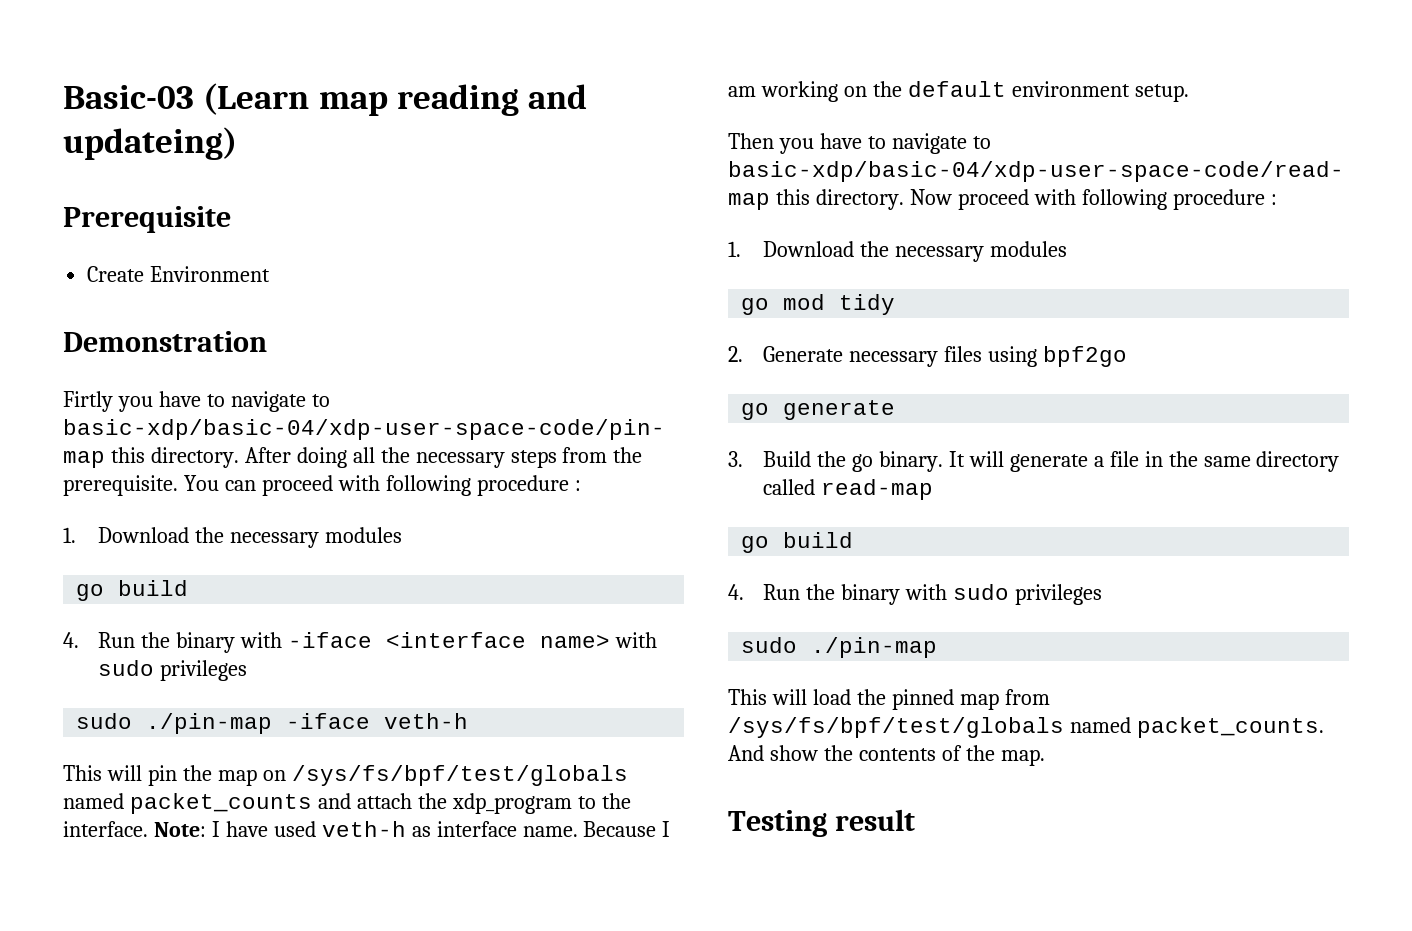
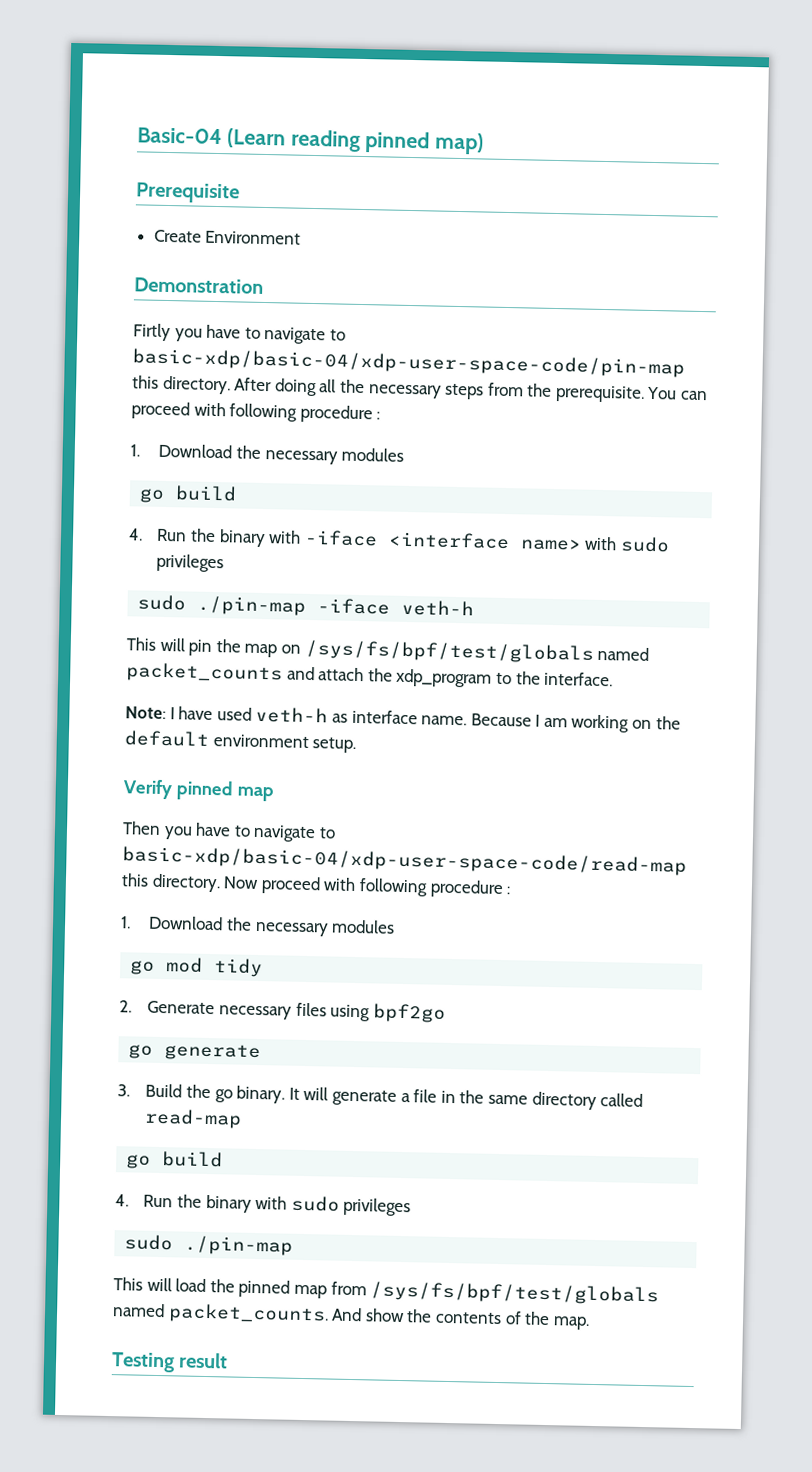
[63,83,588,116] [63,127,237,160] Basic-03 (Learn map reading and updateing) -> [137,127,485,155] Basic-04 (Learn reading pinned map)
(148, 829) none -> (614, 679) //
(1189, 93) none -> [123,779,274,802] // Verify pinned map

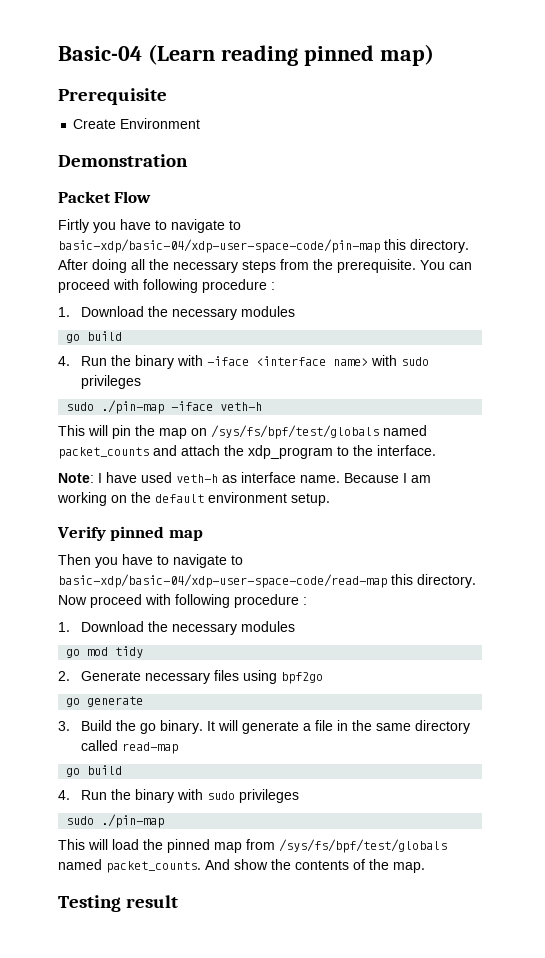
(264, 285) none -> [58,191,152,203] // Packet Flow

